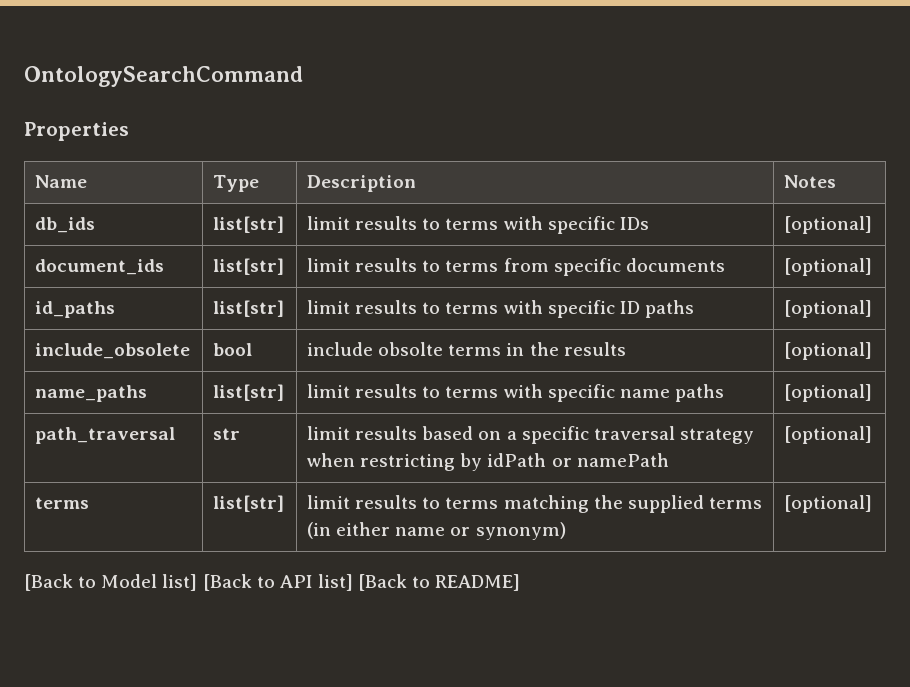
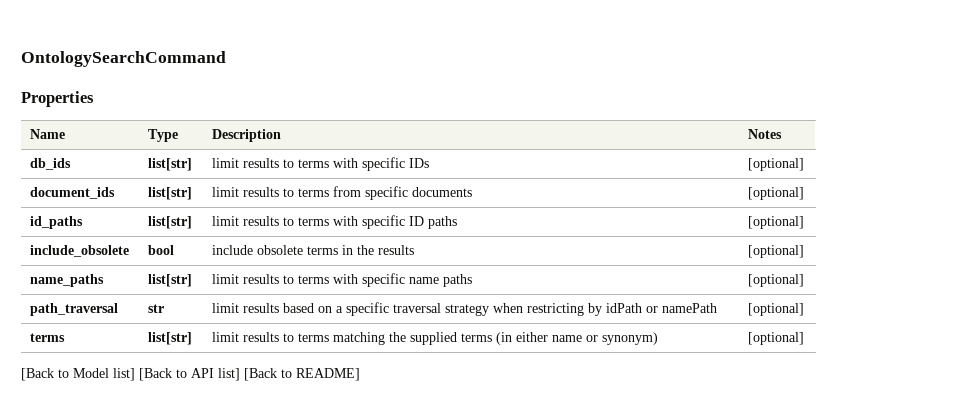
[378,342,444,356] obsolte -> [257,245,304,255] obsolete

